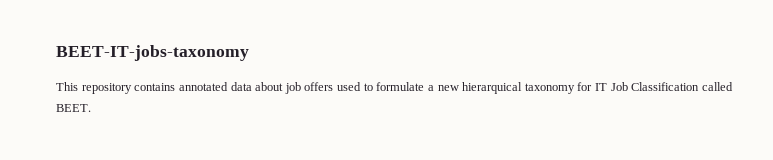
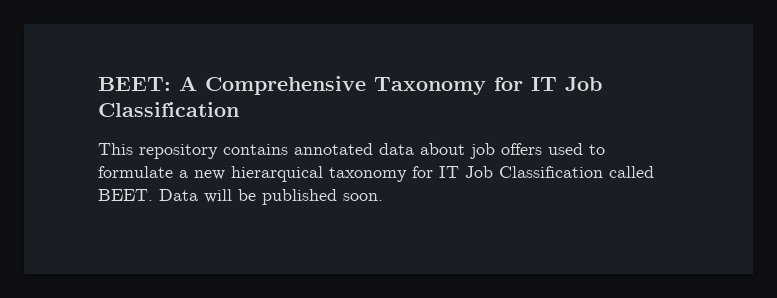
[56,45,249,61] BEET-IT-jobs-taxonomy -> [98,76,602,95] [98,102,239,117] BEET: A Comprehensive Taxonomy for IT Job Classification
(91, 108) none -> [159,189,383,205] Data will be published soon.

